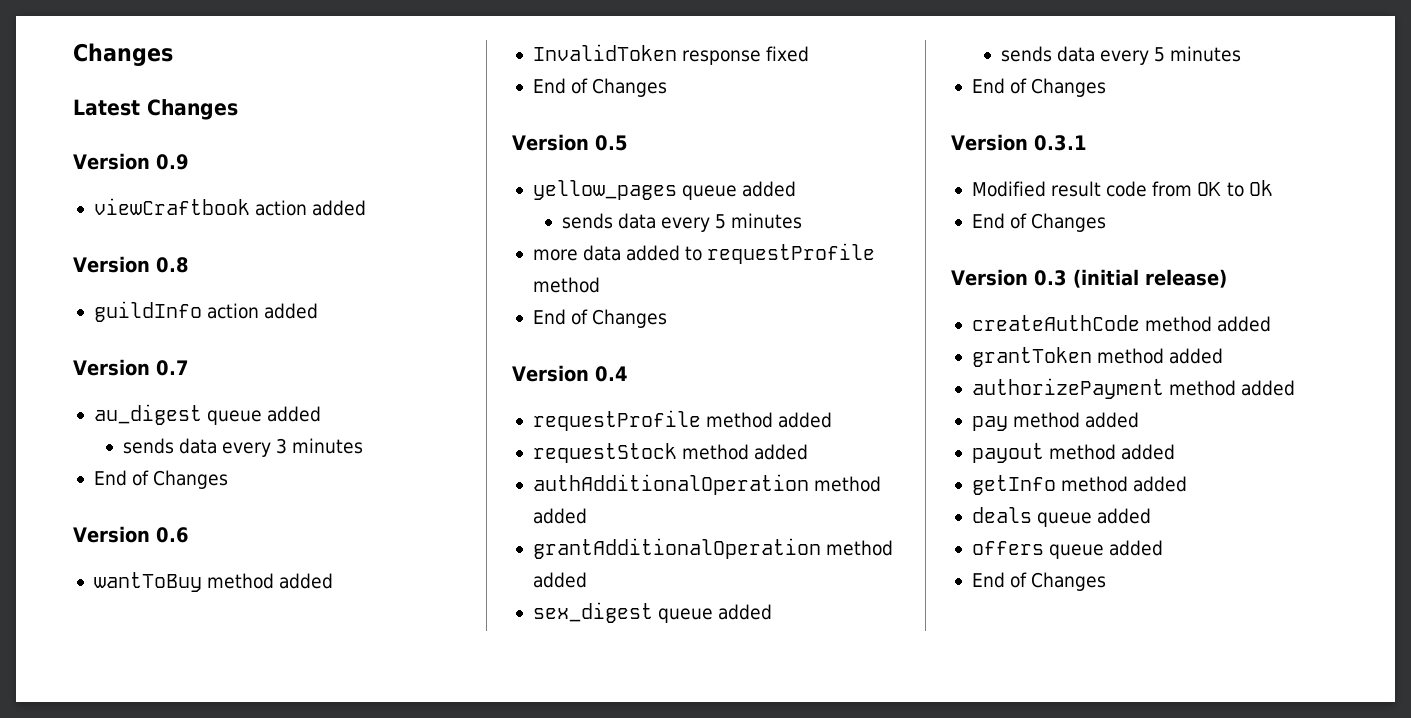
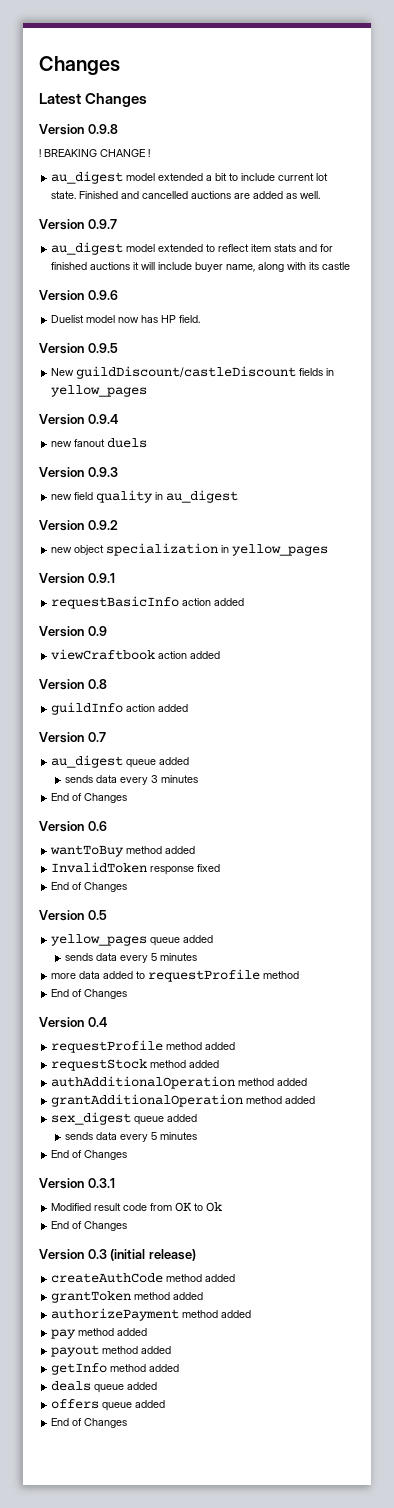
(238, 109) none -> [39,124,118,135] [39,149,150,157] [51,171,329,184] [51,191,321,199] [39,219,117,230] [51,242,334,255] [51,262,351,272] [39,290,118,301] [51,315,201,323] [39,343,118,354] [51,366,335,379] [51,385,148,397] [39,414,118,425] [51,438,148,448] [39,467,118,478] [51,490,239,503] [39,520,118,531] [51,543,329,556] [39,573,115,584] [51,596,245,609] // Version 0.9.8 // ! BREAKING CHANGE ! // au_digest model extended a bit to include current lot state. Finished and cancelled auctions are added as well. // Version 0.9.7 // au_digest model extended to reflect item stats and for finished auctions it will include buyer name, along with its castle // Version 0.9.6 // Duelist model now has HP field. // Version 0.9.5 // New guildDiscount/castleDiscount fields in yellow_pages // Version 0.9.4 // new fanout duels // Version 0.9.3 // new field quality in au_digest // Version 0.9.2 // new object specialization in yellow_pages // Version 0.9.1 // requestBasicInfo action added

